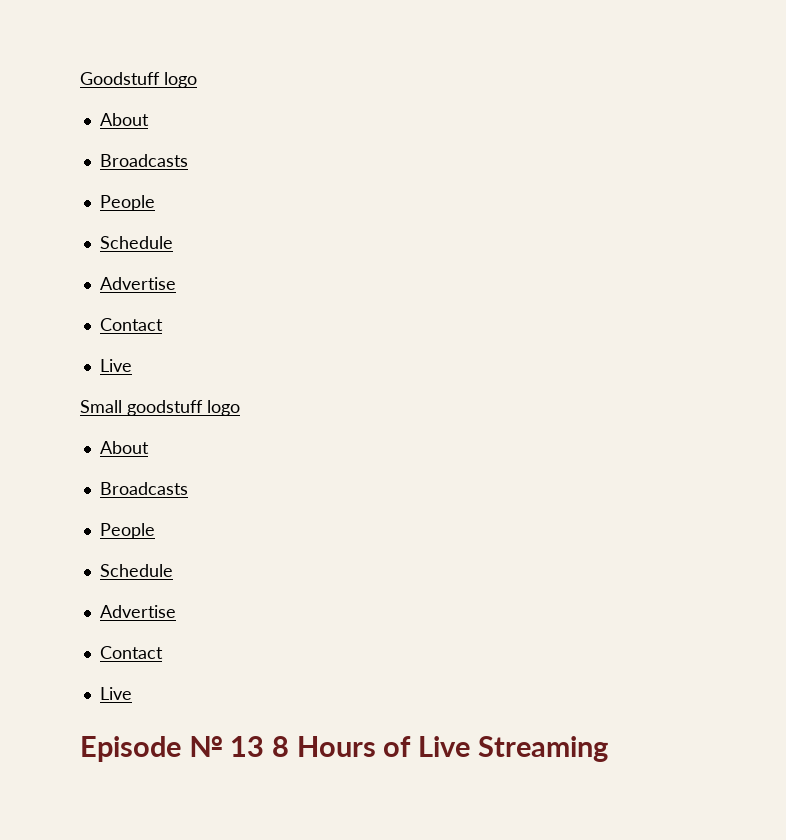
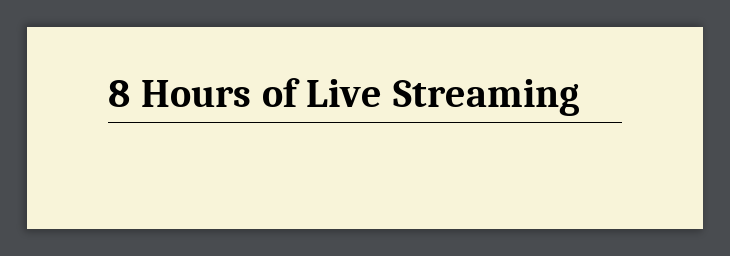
[80,72,197,88] [99,113,149,126] [99,154,188,167] [99,195,155,211] [99,236,173,249] [99,277,176,290] [99,318,163,331] [99,359,132,372] [80,400,240,416] [99,441,149,454] [99,482,188,495] [99,523,155,539] [99,564,173,577] [99,605,176,618] [99,646,163,659] [99,687,132,700] [80,736,265,762] Goodstuff logo // About // Broadcasts // People // Schedule // Advertise // Contact // Live // Small goodstuff logo // About // Broadcasts // People // Schedule // Advertise // Contact // Live // Episode № 13 -> (108, 93) none

